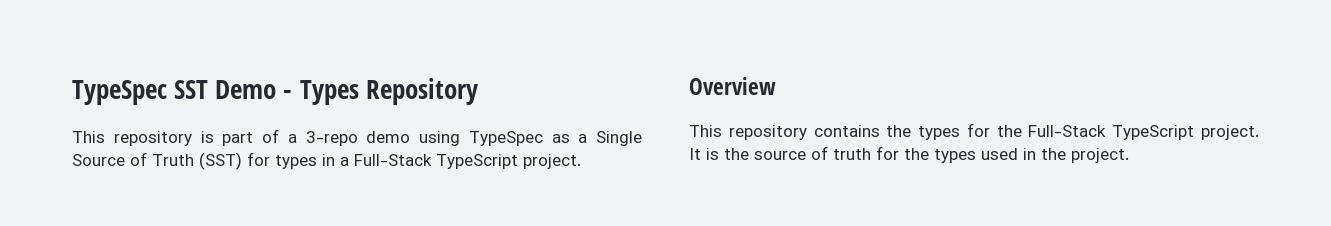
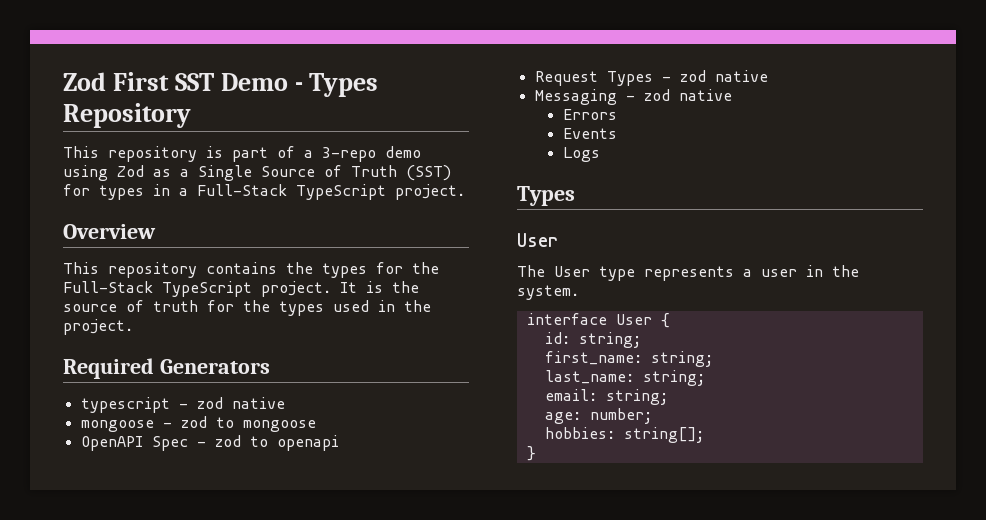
[72,80,167,105] TypeSpec -> [63,72,169,91] Zod First
[468,131,543,146] TypeSpec -> [117,165,144,177] Zod
(1129, 155) none -> [63,358,270,379] [80,397,285,413] [80,416,316,432] [80,435,339,451] [534,70,768,86] [534,89,732,105] [562,109,617,120] [562,128,617,139] [562,147,600,162] [517,186,575,206] [517,233,558,247] [517,265,859,281] [517,285,579,300] [526,313,670,328] [544,332,641,348] [544,351,713,367] [544,370,705,386] [544,389,668,405] [544,408,652,424] [544,427,704,443] [526,446,536,461] // Required Generators // typescript - zod native // mongoose - zod to mongoose // OpenAPI Spec - zod to openapi // Request Types - zod native // Messaging - zod native // Errors // Events // Logs // Types // User // The User type represents a user in the system. // interface User { // id: string; // first_name: string; // last_name: string; // email: string; // age: number; // hobbies: string[]; // }

